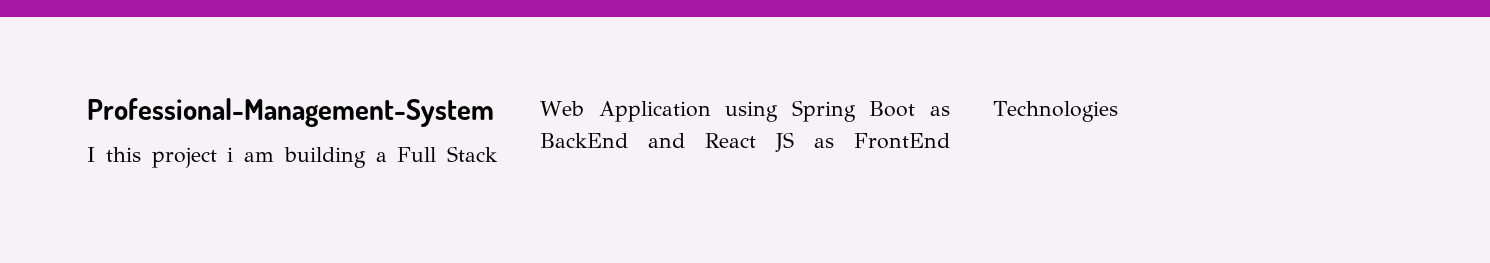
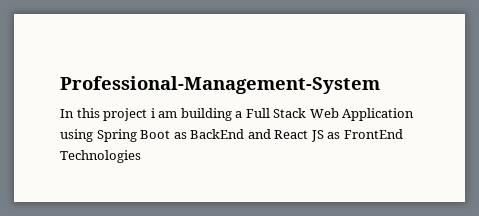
[87,147,95,162] I -> [60,109,74,118] In

